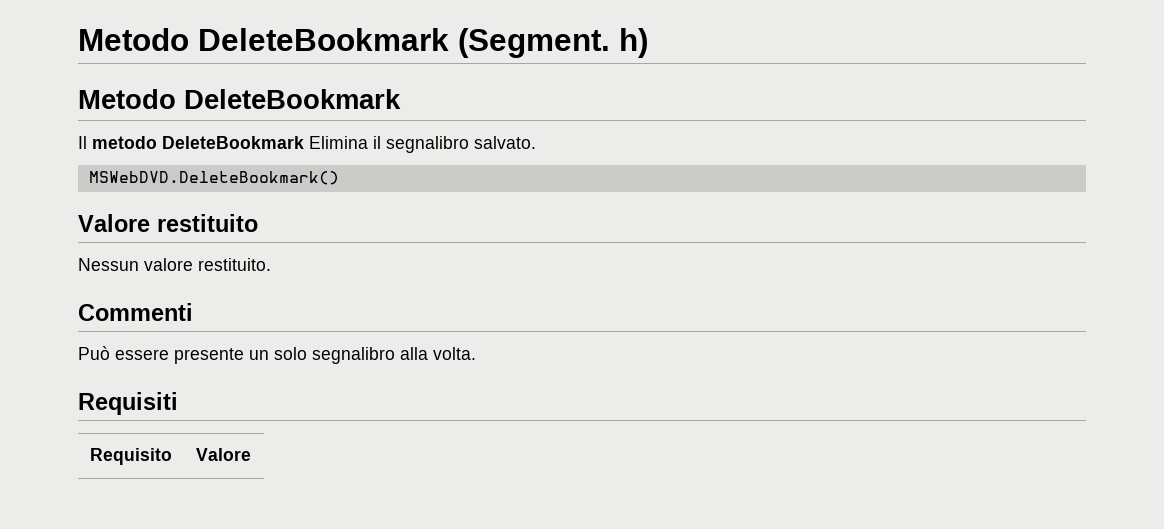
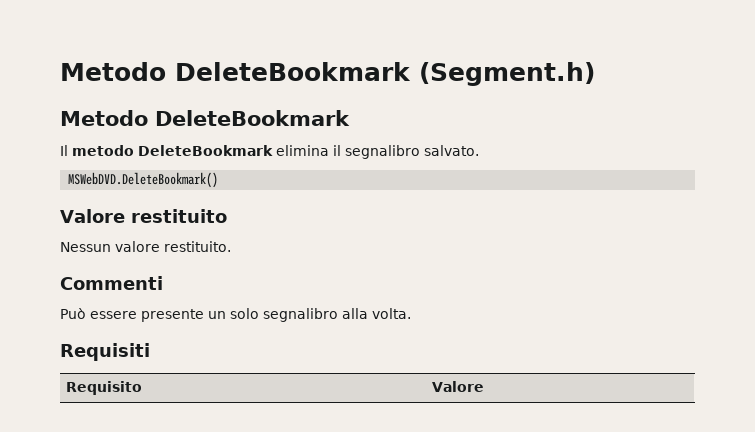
[78,28,648,58] Metodo DeleteBookmark (Segment. h) -> [60,62,595,86] Metodo DeleteBookmark (Segment.h)
[309,136,368,149] Elimina -> [276,145,329,156] elimina

